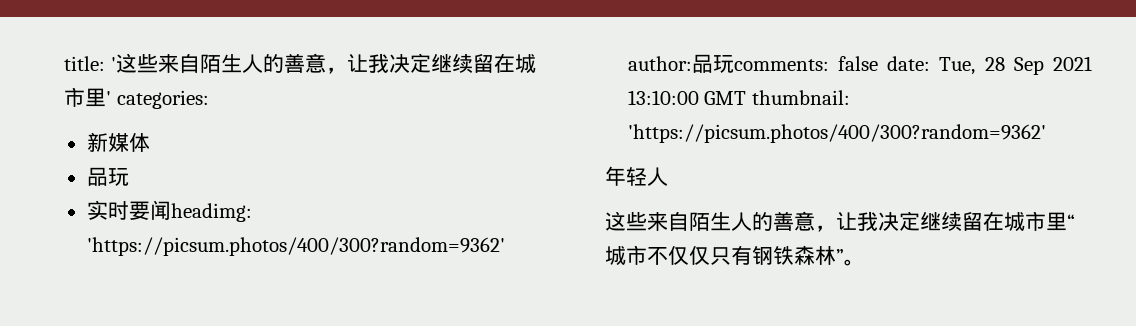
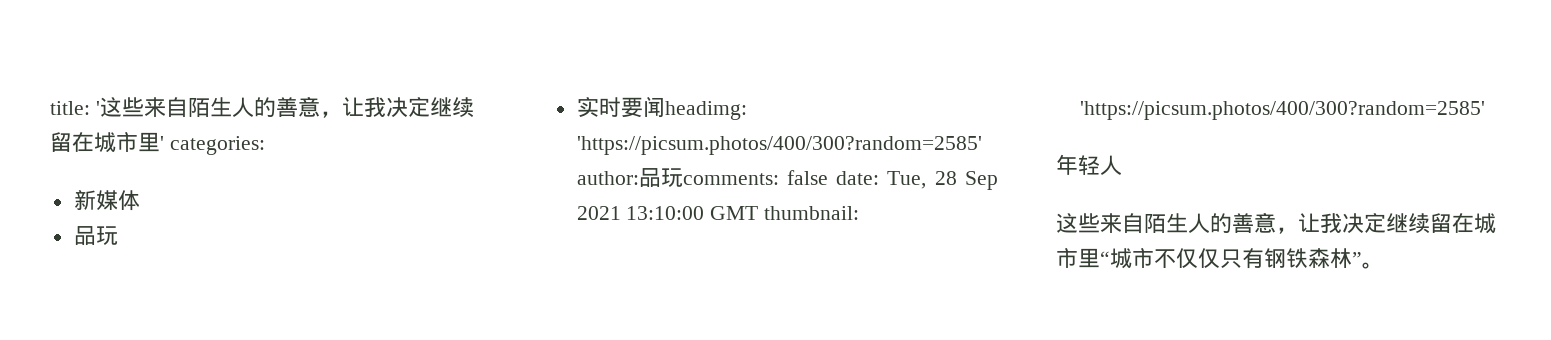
[86,237,505,256] 'https://picsum.photos/400/300?random=9362' -> [576,136,982,155] 'https://picsum.photos/400/300?random=2585'
[627,124,1046,143] 'https://picsum.photos/400/300?random=9362' -> [1079,101,1485,120] 'https://picsum.photos/400/300?random=2585'

